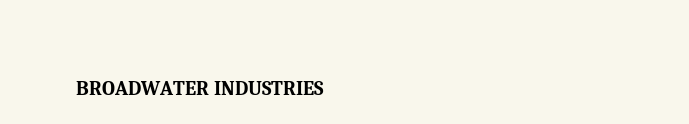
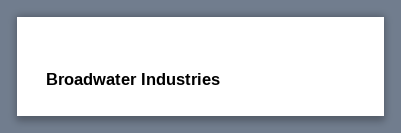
[76,81,325,95] BROADWATER INDUSTRIES -> [46,73,220,85] Broadwater Industries

